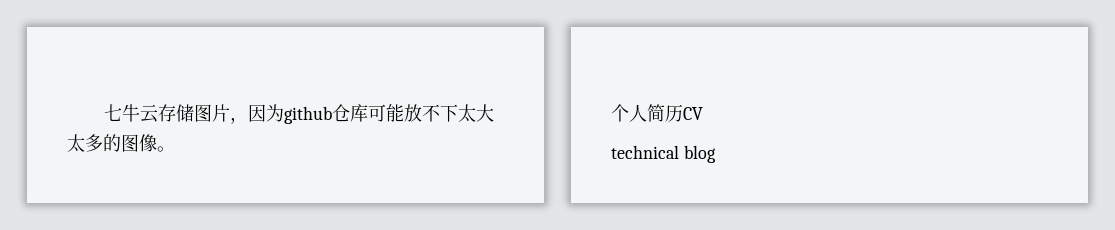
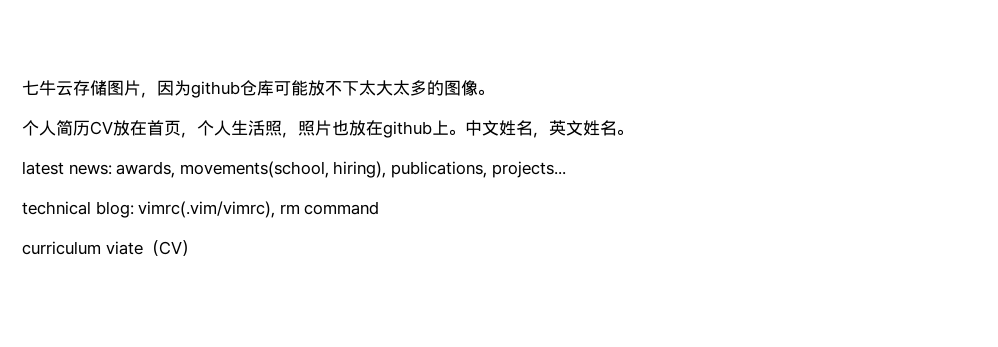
[611,145,716,163] // technical blog -> [113,120,633,138] [22,161,566,178] [22,201,380,218] [22,240,198,256] 放在首页，个人生活照，照片也放在github上。中文姓名，英文姓名。 // latest news: awards, movements(school, hiring), publications, projects... // technical blog: vimrc(.vim/vimrc), rm command // curriculum viate（CV）

